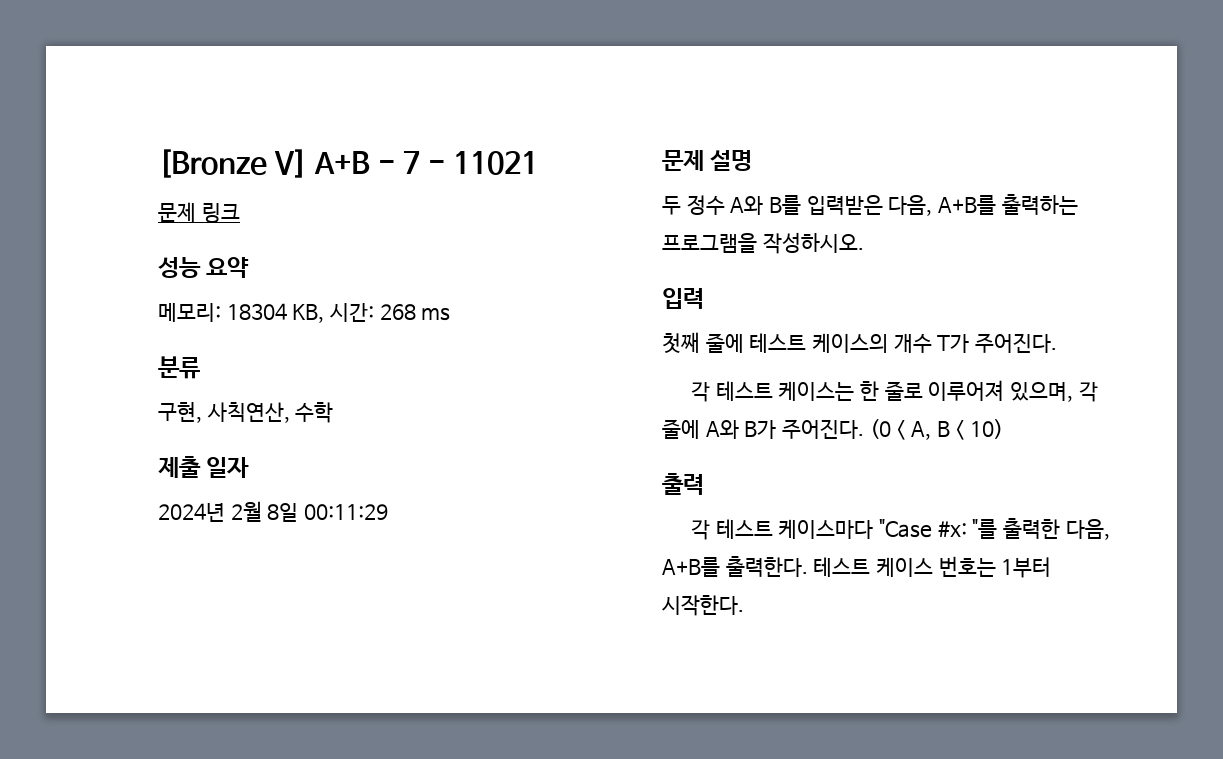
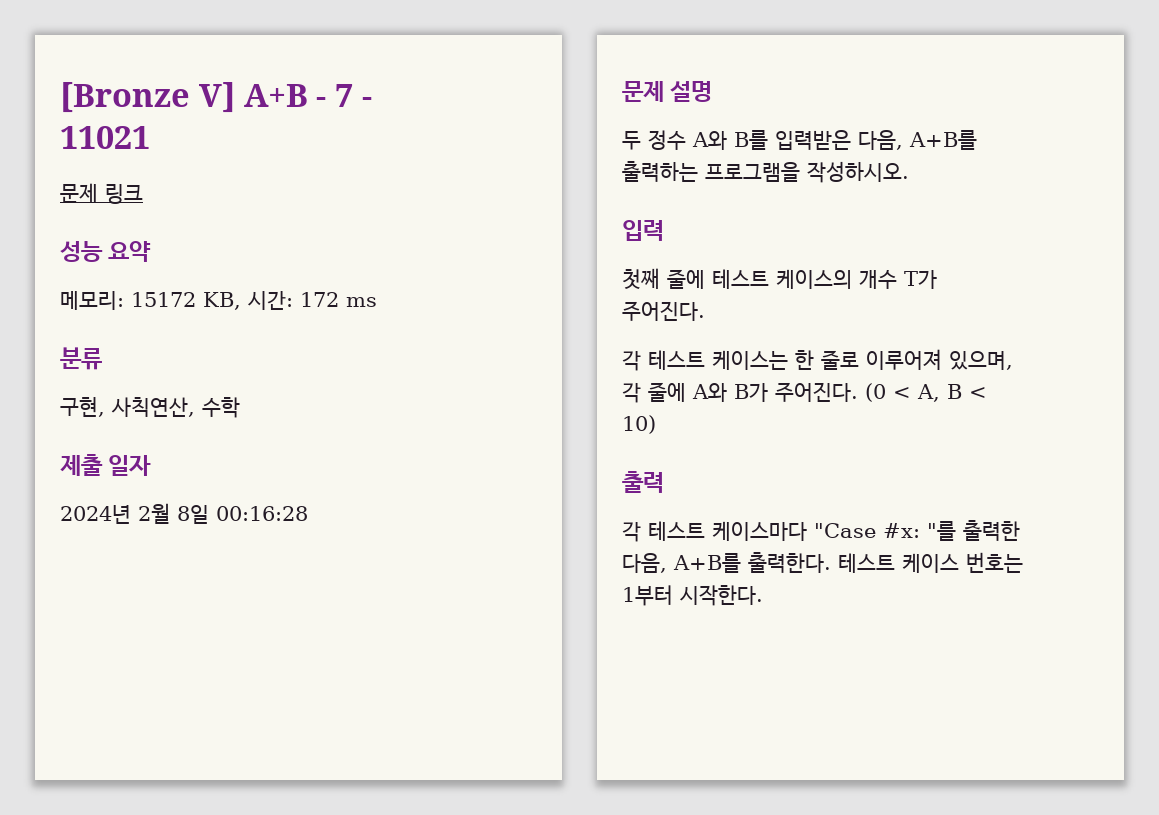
[226,303,287,320] 18304 -> [131,292,196,307] 15172
[379,304,416,320] 268 -> [300,292,339,307] 172
[304,504,389,520] 00:11:29 -> [216,506,308,521] 00:16:28

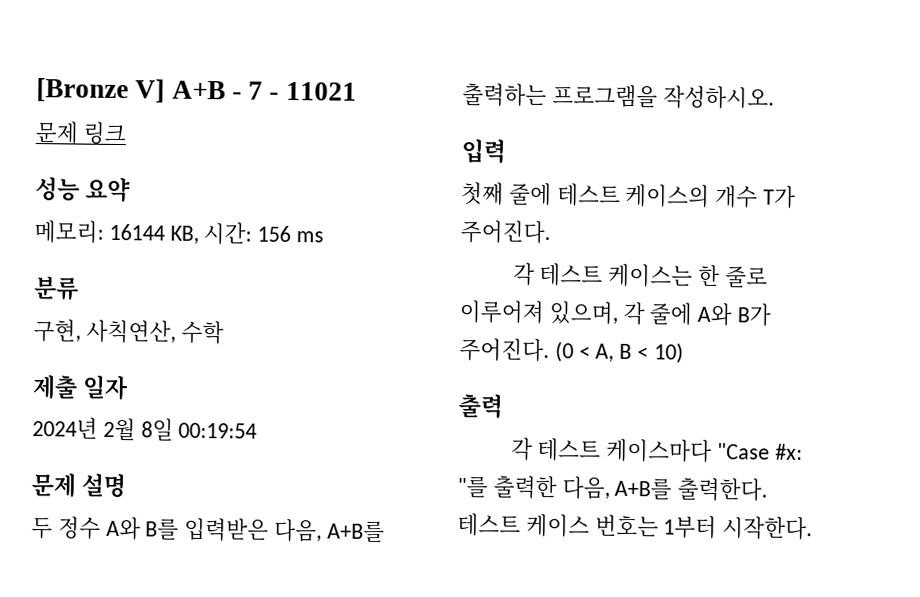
[131,292,196,307] 15172 -> [108,223,165,241] 16144
[300,292,339,307] 172 -> [257,225,292,243] 156
[216,506,308,521] 00:16:28 -> [178,422,258,439] 00:19:54

